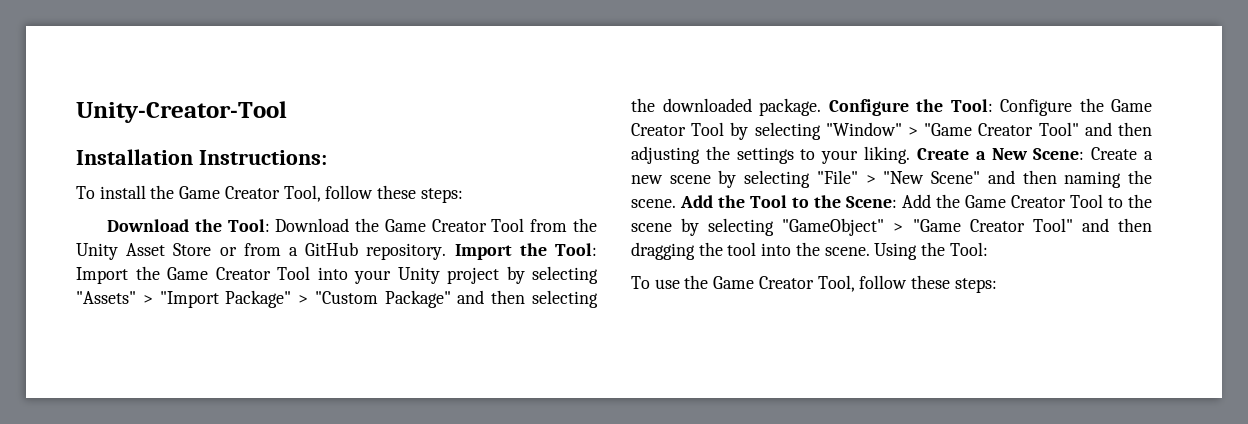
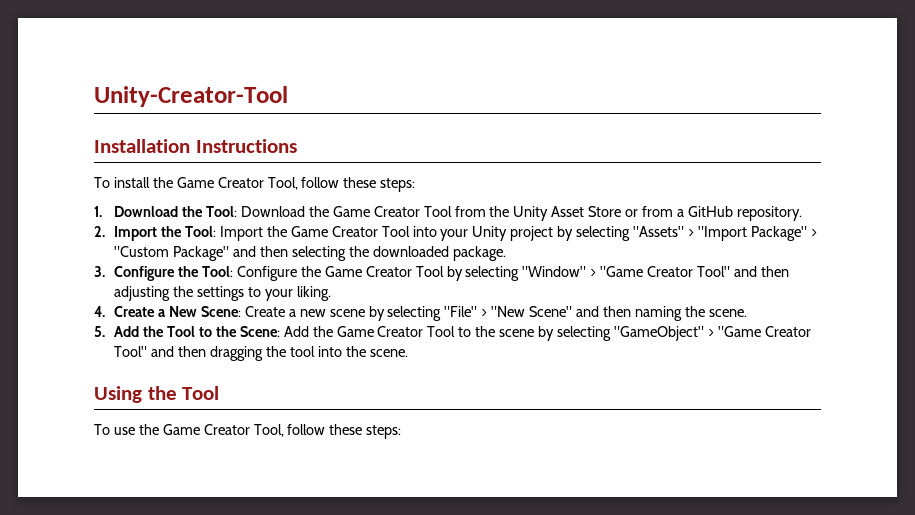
[198,150,327,165] Instructions: -> [195,139,297,153] Instructions
(463, 195) none -> [94,206,102,217] 1.
(447, 251) none -> [94,226,105,237] // 2.
(821, 107) none -> [94,266,105,277] // 3.
(911, 155) none -> [94,306,105,317] // 4.
(676, 203) none -> [94,326,105,337] // 5.
(870, 251) none -> (408, 353) //
[949,242,988,256] Tool: -> [182,386,220,400] Tool

